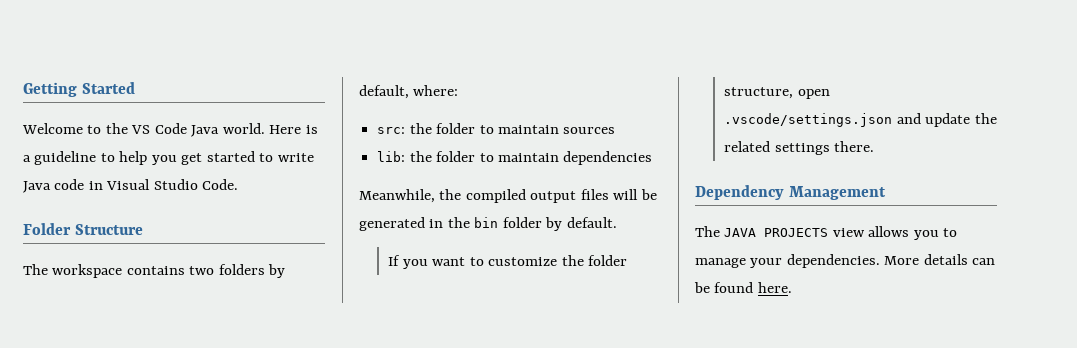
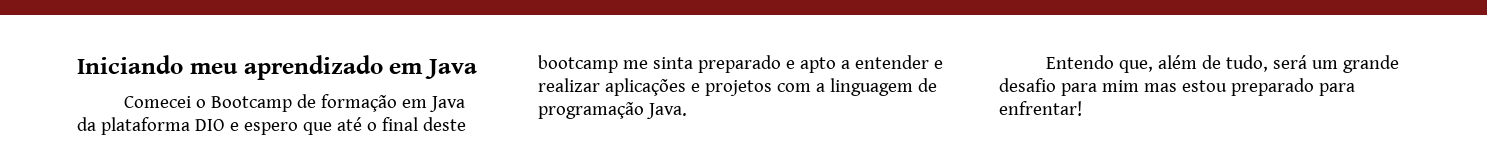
[23,82,135,97] [22,123,318,137] [23,151,314,165] [23,179,239,193] [23,223,143,235] [23,264,286,278] [359,85,459,99] [377,123,616,134] [377,151,653,165] [359,189,657,203] [359,217,617,231] [388,255,627,269] [724,87,830,99] [724,113,997,127] [724,141,875,155] [695,185,886,200] [695,226,958,240] [695,254,996,268] [694,282,792,293] Getting Started // Welcome to the VS Code Java world. Here is a guideline to help you get started to write Java code in Visual Studio Code. // Folder Structure // The workspace contains two folders by default, where: // src: the folder to maintain sources // lib: the folder to maintain dependencies // Meanwhile, the compiled output files will be generated in the bin folder by default. // If you want to customize the folder structure, open .vscode/settings.json and update the related settings there. // Dependency Management // The JAVA PROJECTS view allows you to manage your dependencies. More details can be found here. -> [77,55,477,80] [123,94,465,112] [77,117,466,135] [538,55,943,73] [538,78,937,96] [538,102,687,119] [1045,55,1399,73] [999,78,1355,96] [999,101,1082,116] Iniciando meu aprendizado em Java // Comecei o Bootcamp de formação em Java da plataforma DIO e espero que até o final deste bootcamp me sinta preparado e apto a entender e realizar aplicações e projetos com a linguagem de programação Java. // Entendo que, além de tudo, será um grande desafio para mim mas estou preparado para enfrentar!

